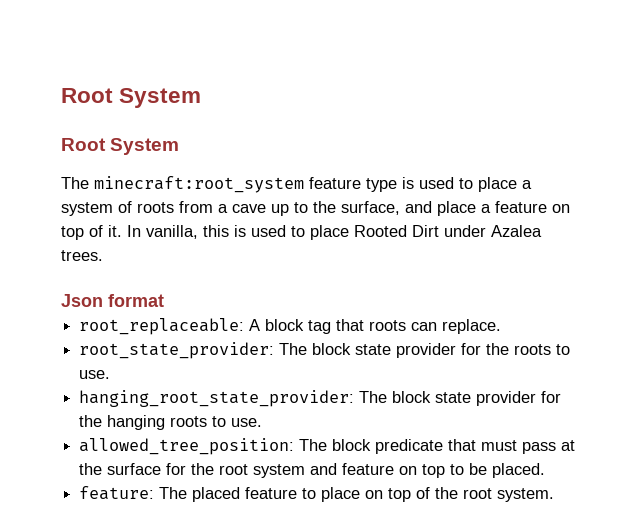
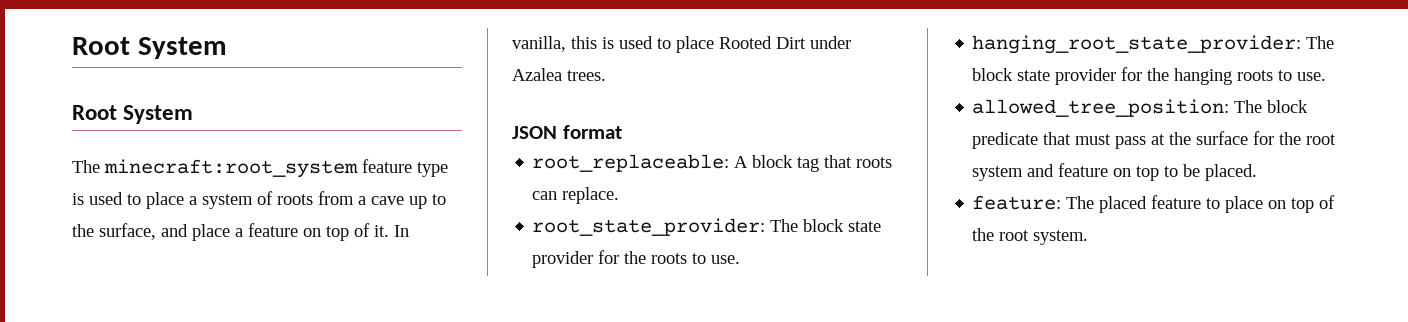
[61,294,103,307] Json -> [512,126,557,139] JSON

